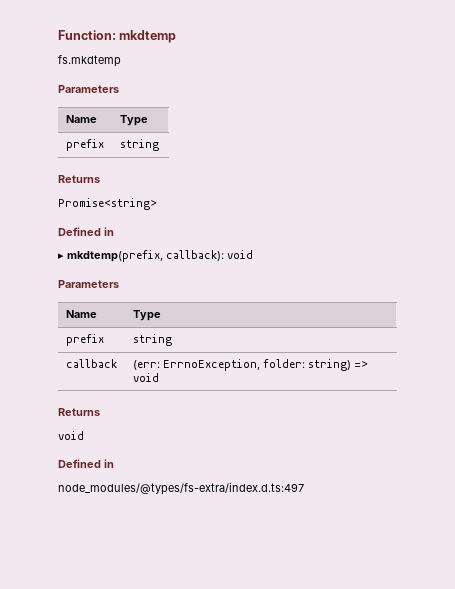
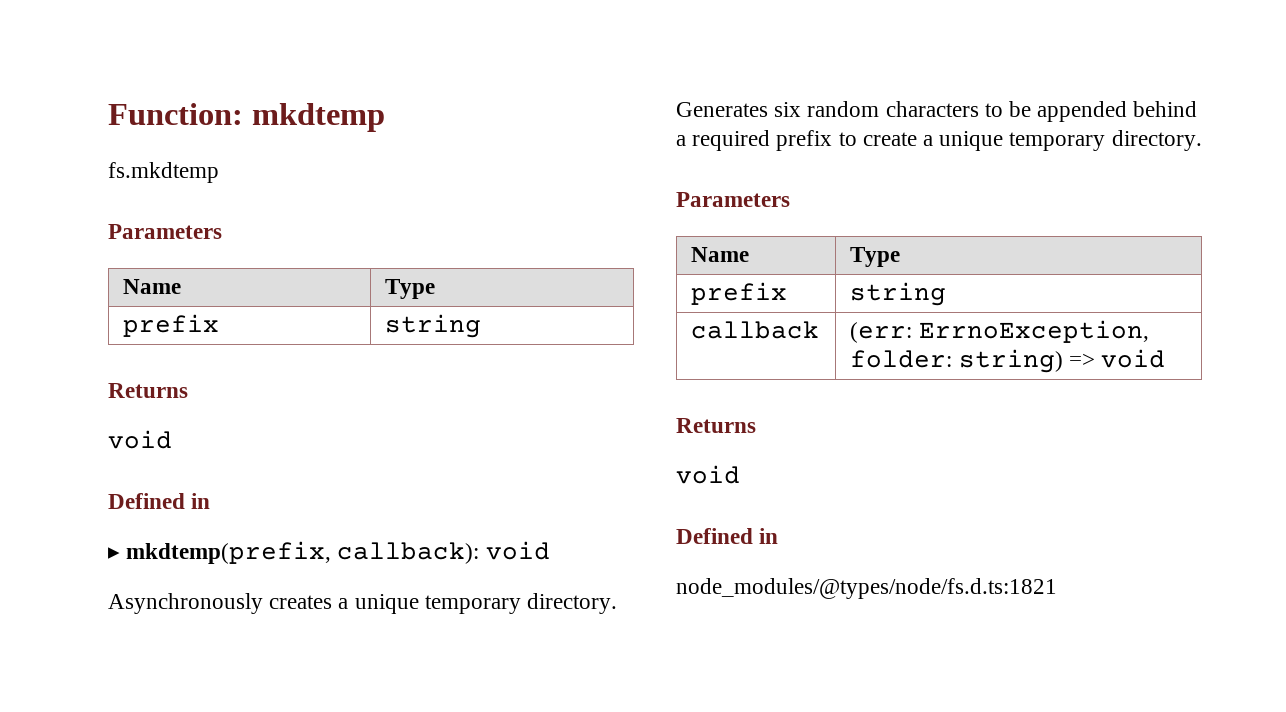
[58,198,157,210] Promise<string> -> [108,430,172,449] void
(253, 254) none -> [108,593,618,614] [676,101,1198,122] [676,130,1202,151] // Asynchronously creates a unique temporary directory. Generates six random characters to be appended behind a required prefix to create a unique temporary directory.
[58,482,304,495] node_modules/@types/fs-extra/index.d.ts:497 -> [676,578,1057,599] node_modules/@types/node/fs.d.ts:1821

